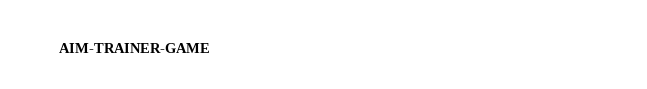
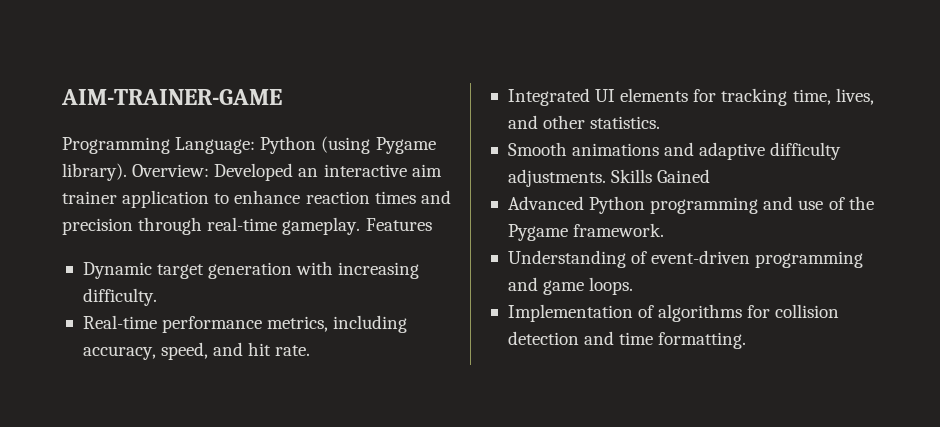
(210, 48) none -> [62,136,436,154] [62,163,442,181] [62,190,451,208] [62,217,432,235] [82,261,420,279] [82,288,157,306] [82,315,408,333] [82,342,311,360] [507,88,874,106] [507,115,661,129] [507,142,842,160] [507,169,711,187] [507,196,874,214] [507,223,665,241] [507,250,864,268] [507,277,634,295] [507,304,840,322] [507,331,747,349] // Programming Language: Python (using Pygame library). Overview: Developed an interactive aim trainer application to enhance reaction times and precision through real-time gameplay. Features // Dynamic target generation with increasing difficulty. // Real-time performance metrics, including accuracy, speed, and hit rate. // Integrated UI elements for tracking time, lives, and other statistics. // Smooth animations and adaptive difficulty adjustments. Skills Gained // Advanced Python programming and use of the Pygame framework. // Understanding of event-driven programming and game loops. // Implementation of algorithms for collision detection and time formatting.

